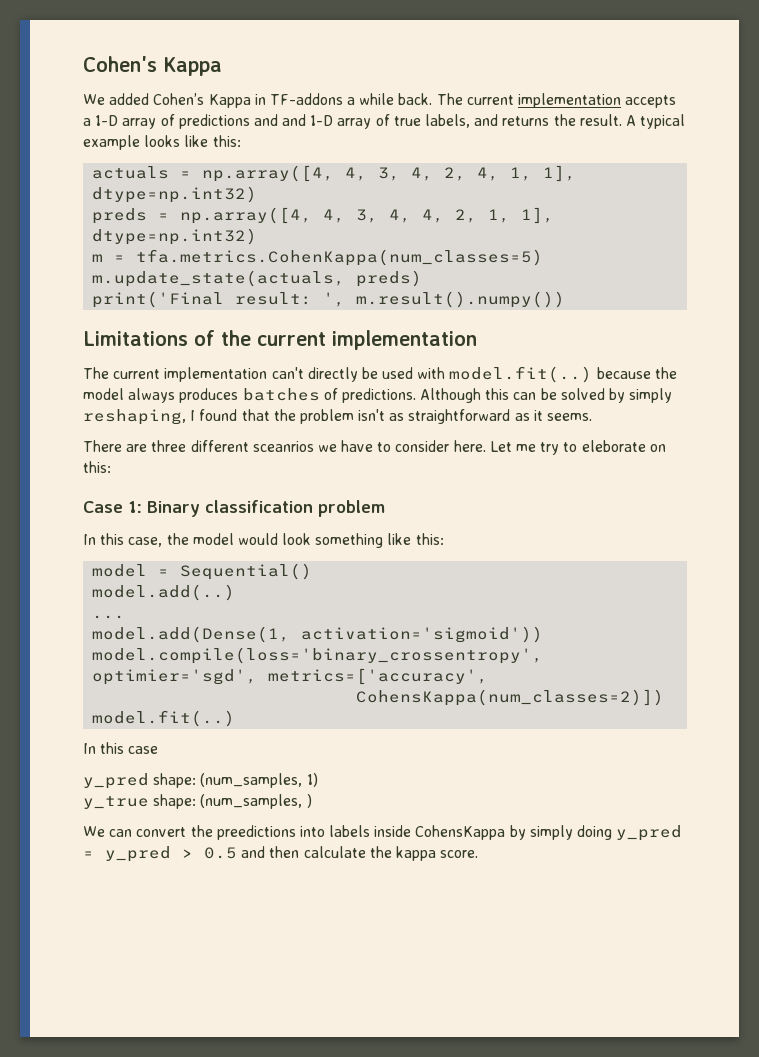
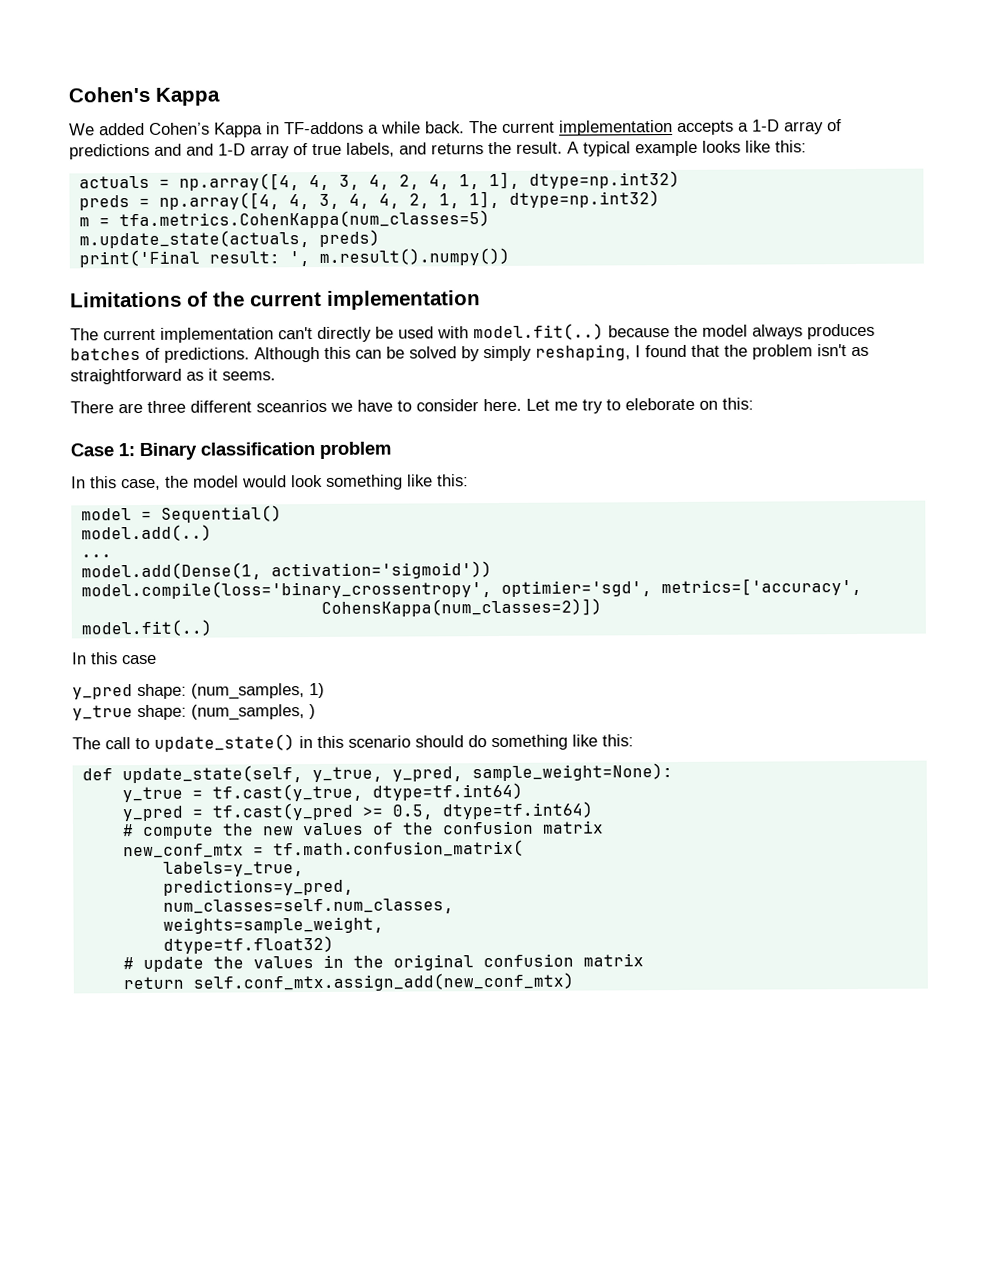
[83,825,683,841] [83,846,479,862] We can convert the preedictions into labels inside CohensKappa by simply doing y_pred = y_pred > 0.5 and then calculate the kappa score. -> [72,734,634,752] [81,763,673,784] [121,782,523,803] [121,801,593,822] [122,820,604,839] [122,839,524,859] [162,861,304,877] [162,878,354,896] [162,898,454,915] [162,916,384,934] [162,935,334,954] [122,953,644,972] [122,972,574,992] The call to update_state() in this scenario should do something like this: // def update_state(self, y_true, y_pred, sample_weight=None): // y_true = tf.cast(y_true, dtype=tf.int64) // y_pred = tf.cast(y_pred >= 0.5, dtype=tf.int64) // # compute the new values of the confusion matrix // new_conf_mtx = tf.math.confusion_matrix( // labels=y_true, // predictions=y_pred, // num_classes=self.num_classes, // weights=sample_weight, // dtype=tf.float32) // # update the values in the original confusion matrix // return self.conf_mtx.assign_add(new_conf_mtx)

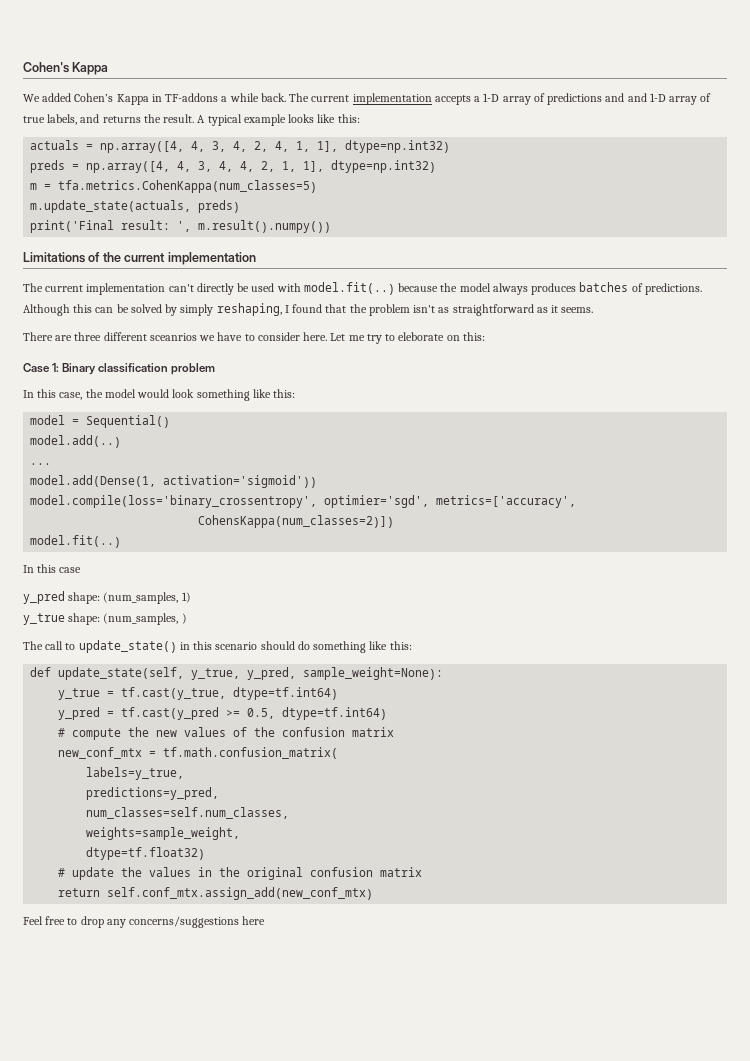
(574, 982) none -> [23,916,266,928] // Feel free to drop any concerns/suggestions here

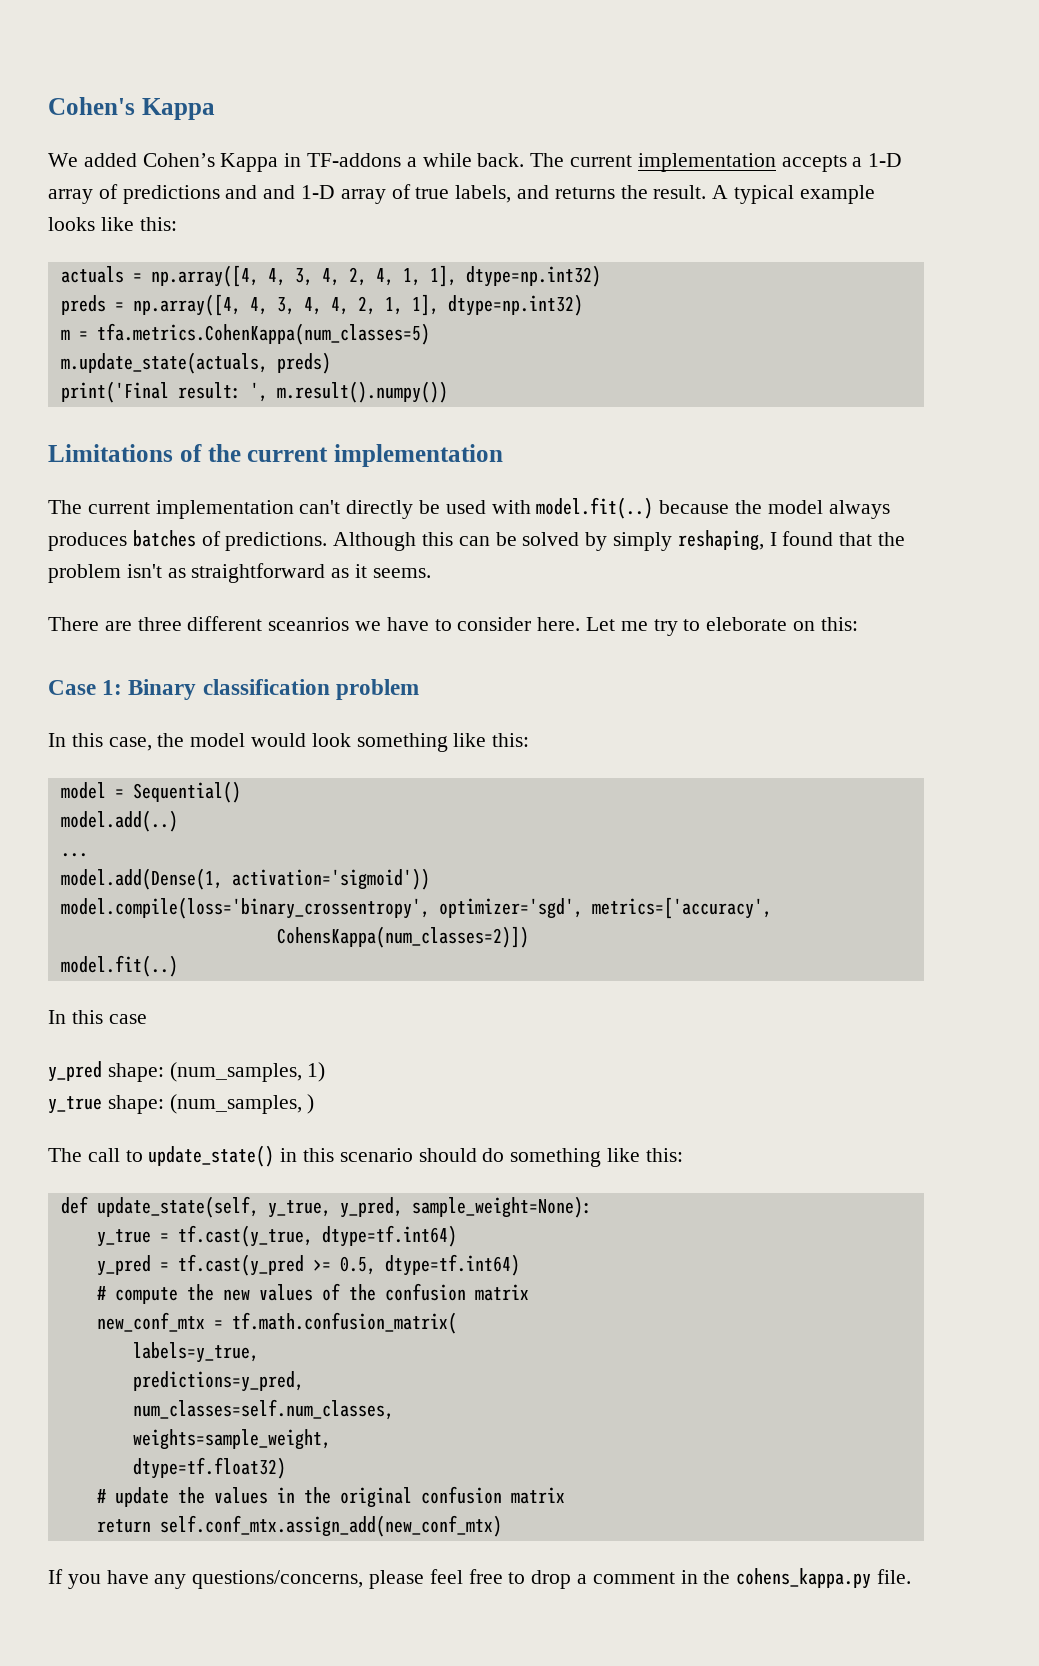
[324,495,430,508] optimier='sgd', -> [438,898,583,919] optimizer='sgd',
[23,916,266,928] Feel free to drop any concerns/suggestions here -> [48,1568,912,1589] If you have any questions/concerns, please feel free to drop a comment in the cohens_kappa.py file.

